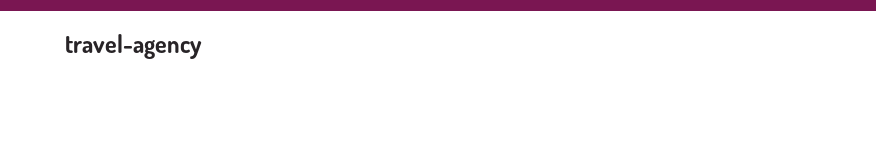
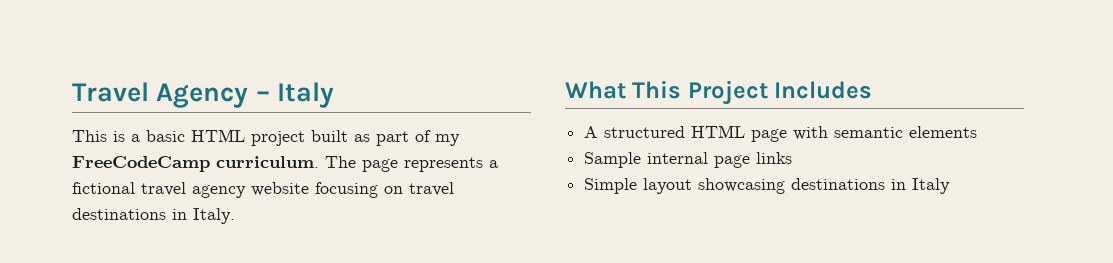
[65,34,202,59] travel-agency -> [72,82,334,108] [72,129,460,146] [72,156,498,172] [72,182,454,198] [72,208,235,224] [565,80,873,105] [584,125,978,142] [584,152,793,168] [584,178,951,194] Travel Agency – Italy // This is a basic HTML project built as part of my FreeCodeCamp curriculum. The page represents a fictional travel agency website focusing on travel destinations in Italy. // What This Project Includes // A structured HTML page with semantic elements // Sample internal page links // Simple layout showcasing destinations in Italy

